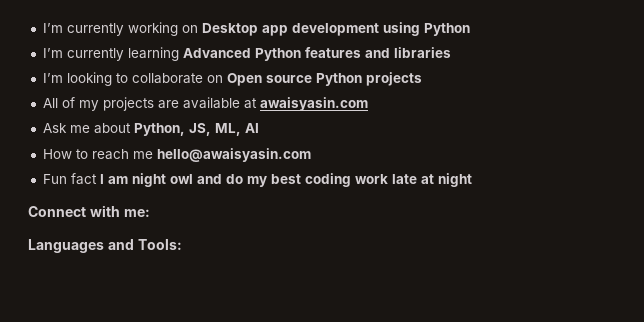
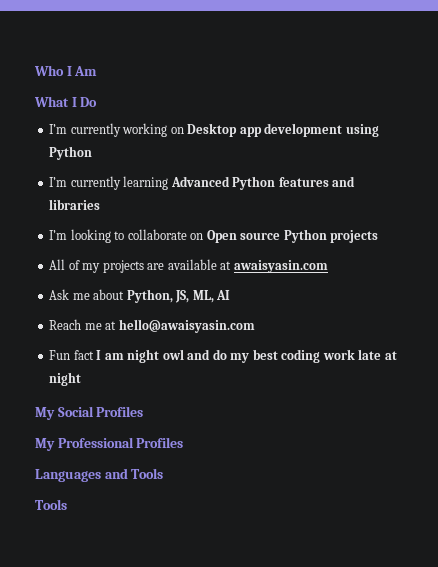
(42, 28) none -> [34,65,98,76] [34,96,98,107] Who I Am // What I Do //
[42,149,153,160] How to reach me -> [49,319,117,330] Reach me at
[28,205,150,217] Connect with me: -> [35,406,144,420] [35,437,184,451] My Social Profiles // My Professional Profiles
[137,239,182,250] Tools: -> [131,468,164,479] [35,499,67,510] Tools // Tools

